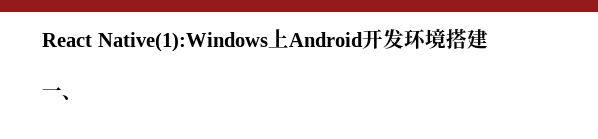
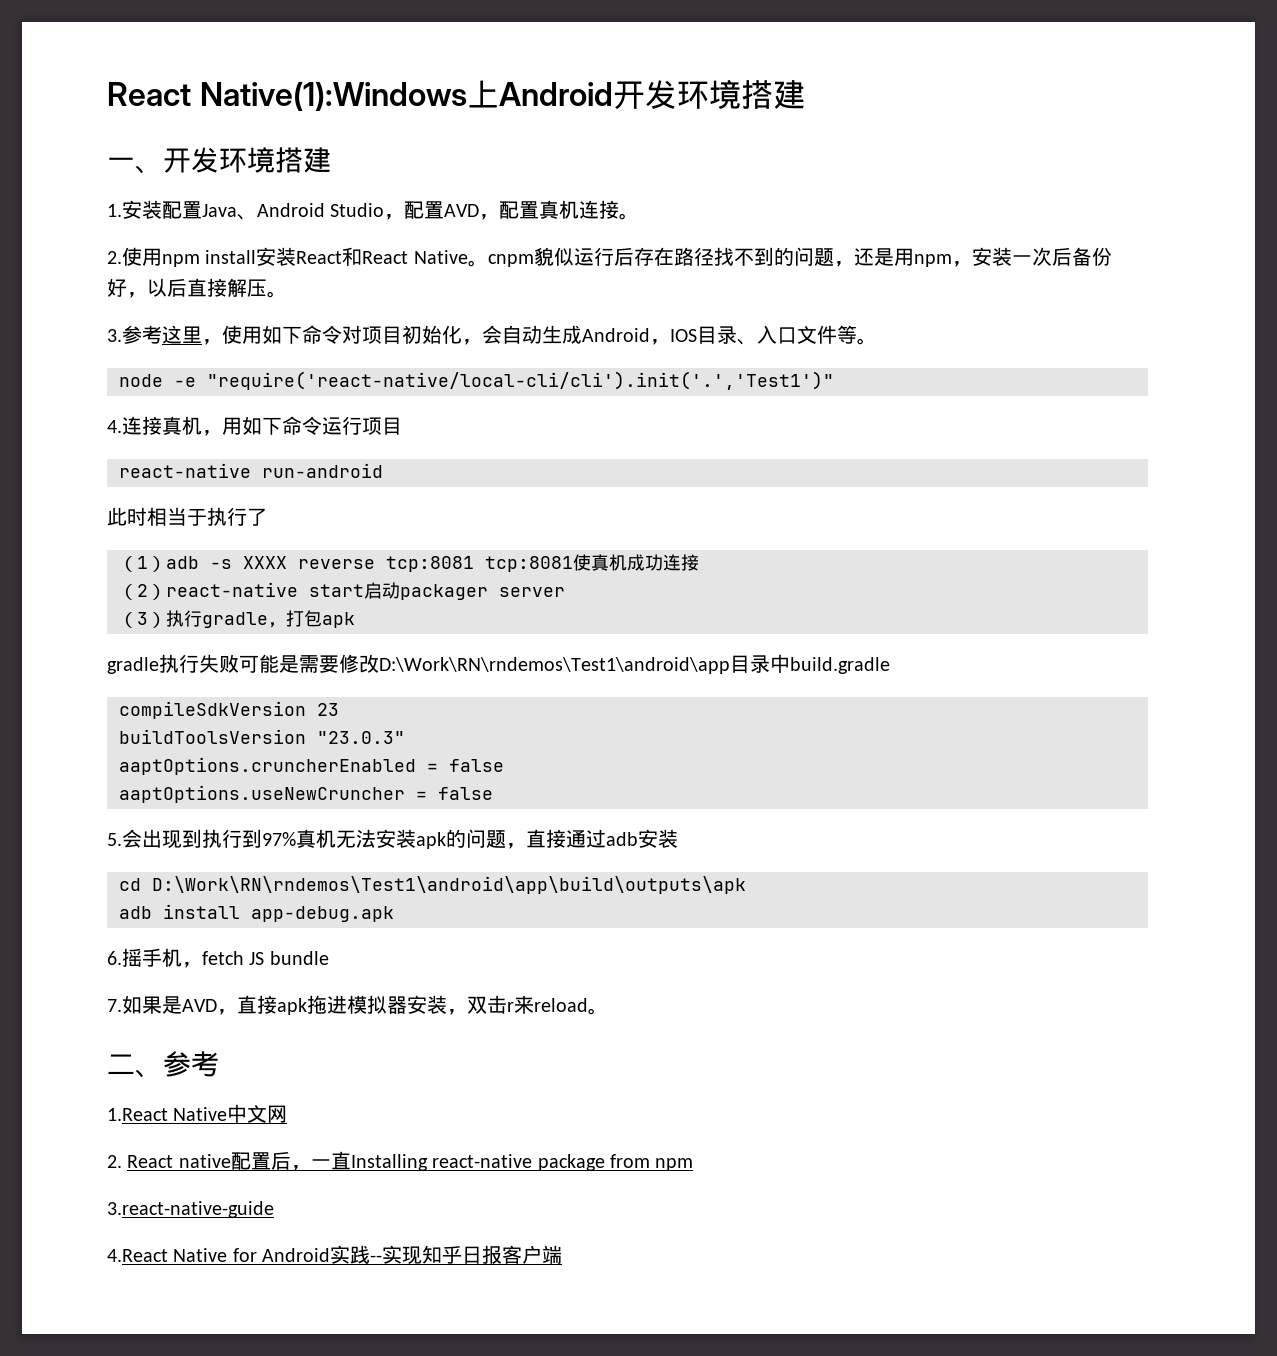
(82, 97) none -> [163,147,331,173] [107,200,640,220] [107,247,1112,267] [107,278,287,298] [107,325,877,345] [119,371,834,390] [107,416,402,436] [119,463,383,478] [107,507,267,526] [119,554,699,572] [119,582,565,600] [119,610,355,628] [107,654,890,674] [119,701,339,719] [119,729,405,744] [119,757,504,775] [119,785,493,803] [107,829,678,849] [119,876,746,894] [119,904,394,922] [107,948,329,968] [107,995,608,1015] [107,1051,219,1078] [107,1104,288,1123] [107,1151,694,1171] [107,1201,274,1218] [107,1245,563,1265] 开发环境搭建 // 1.安装配置Java、Android Studio，配置AVD，配置真机连接。 // 2.使用npm install安装React和React Native。cnpm貌似运行后存在路径找不到的问题，还是用npm，安装一次后备份好，以后直接解压。 // 3.参考这里，使用如下命令对项目初始化，会自动生成Android，IOS目录、入口文件等。 // node -e "require('react-native/local-cli/cli').init('.','Test1')" // 4.连接真机，用如下命令运行项目 // react-native run-android // 此时相当于执行了 // （1）adb -s XXXX reverse tcp:8081 tcp:8081使真机成功连接 // （2）react-native start启动packager server // （3）执行gradle，打包apk // gradle执行失败可能是需要修改D:\Work\RN\rndemos\Test1\android\app目录中build.gradle // compileSdkVersion 23 // buildToolsVersion "23.0.3" // aaptOptions.cruncherEnabled = false // aaptOptions.useNewCruncher = false // 5.会出现到执行到97%真机无法安装apk的问题，直接通过adb安装 // cd D:\Work\RN\rndemos\Test1\android\app\build\outputs\apk // adb install app-debug.apk // 6.摇手机，fetch JS bundle // 7.如果是AVD，直接apk拖进模拟器安装，双击r来reload。 // 二、参考 // 1.React Native中文网 // 2. React native配置后，一直Installing react-native package from npm // 3.react-native-guide // 4.React Native for Android实践--实现知乎日报客户端

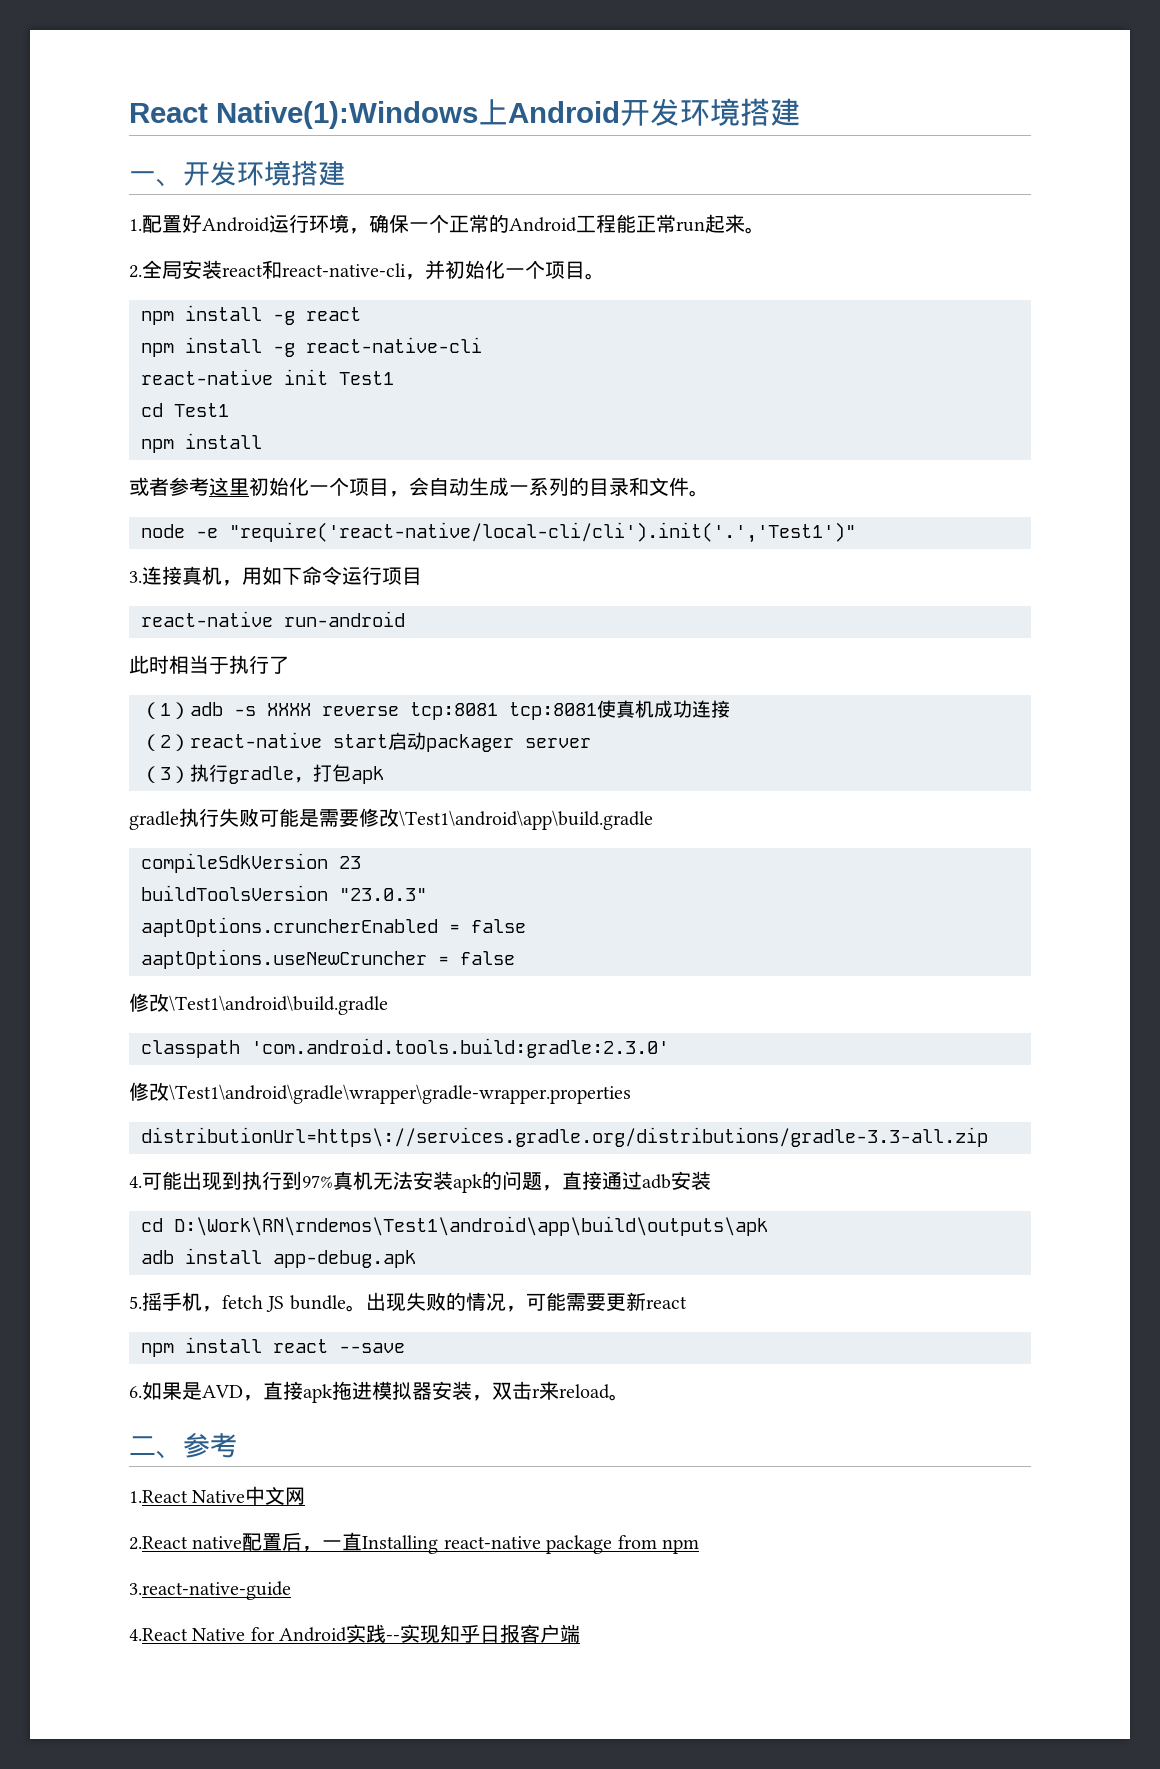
[122,200,640,220] [107,247,1112,267] [107,278,287,298] [107,325,857,345] 安装配置Java、Android Studio，配置AVD，配置真机连接。 // 2.使用npm install安装React和React Native。cnpm貌似运行后存在路径找不到的问题，还是用npm，安装一次后备份好，以后直接解压。 // 3.参考这里，使用如下命令对项目初始化，会自动生成Android，IOS目录、入口文件等 -> [142,214,765,234] [129,260,605,280] [141,305,361,325] [141,337,482,357] [141,369,394,385] [141,403,229,417] [141,433,262,453] [129,477,689,497] 配置好Android运行环境，确保一个正常的Android工程能正常run起来。 // 2.全局安装react和react-native-cli，并初始化一个项目。 // npm install -g react // npm install -g react-native-cli // react-native init Test1 // cd Test1 // npm install // 或者参考这里初始化一个项目，会自动生成一系列的目录和文件
[107,420,122,433] 4. -> [129,571,142,583] 3.
[379,654,890,674] D:\Work\RN\rndemos\Test1\android\app目录中build.gradle -> [399,810,653,830] \Test1\android\app\build.gradle
[107,829,142,848] 5.会 -> [129,993,388,1015] [141,1038,669,1058] [129,1082,631,1104] [141,1127,988,1147] [129,1171,182,1190] 修改\Test1\android\build.gradle // classpath 'com.android.tools.build:gradle:2.3.0' // 修改\Test1\android\gradle\wrapper\gradle-wrapper.properties // distributionUrl=https\://services.gradle.org/distributions/gradle-3.3-all.zip // 4.可能
[107,951,122,965] 6. -> [129,1296,142,1309] 5.
[107,999,122,1012] // 7. -> [345,1292,687,1312] [141,1337,405,1357] [129,1386,142,1398] 。出现失败的情况，可能需要更新react // npm install react --save // 6.
[107,1155,174,1168] 2. React -> [129,1536,188,1550] 2.React

